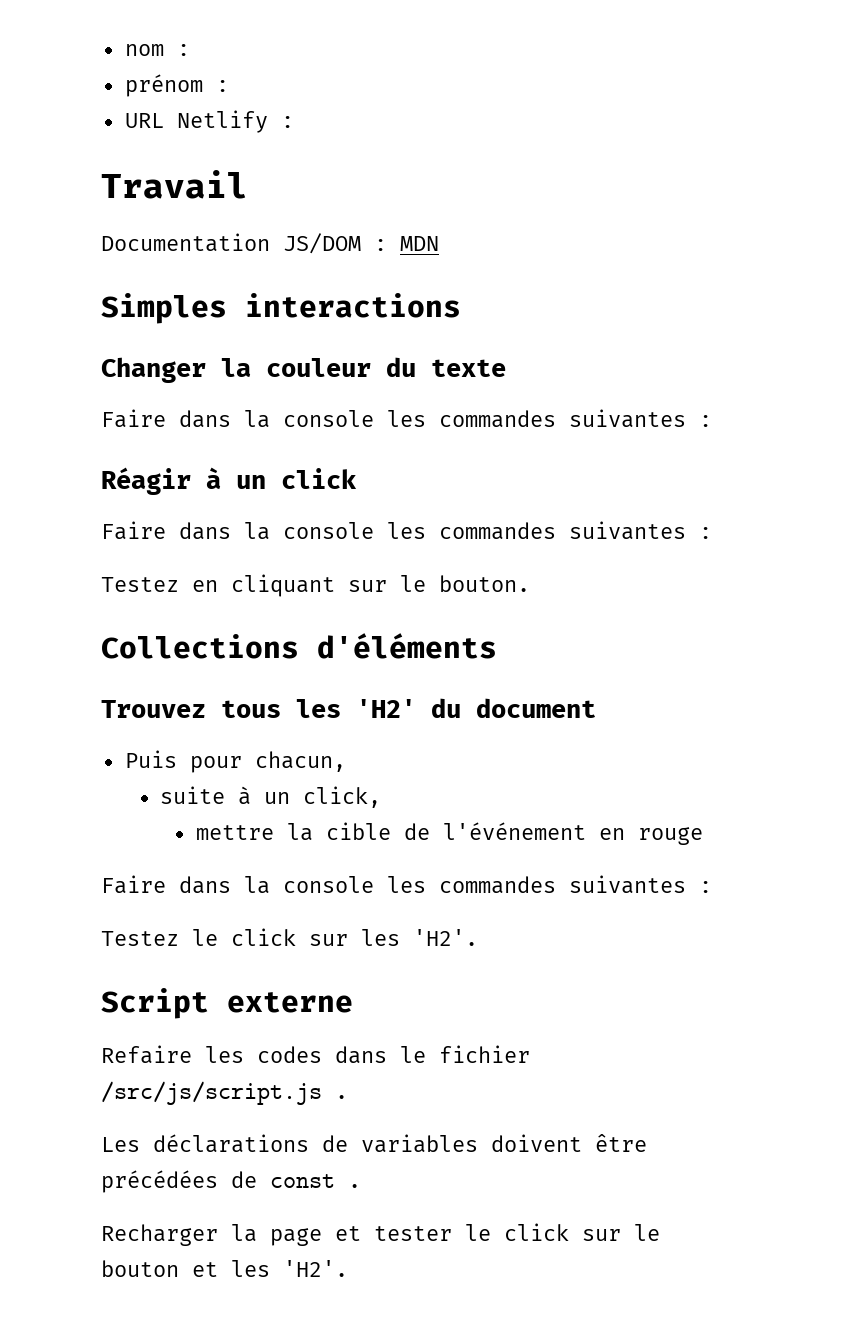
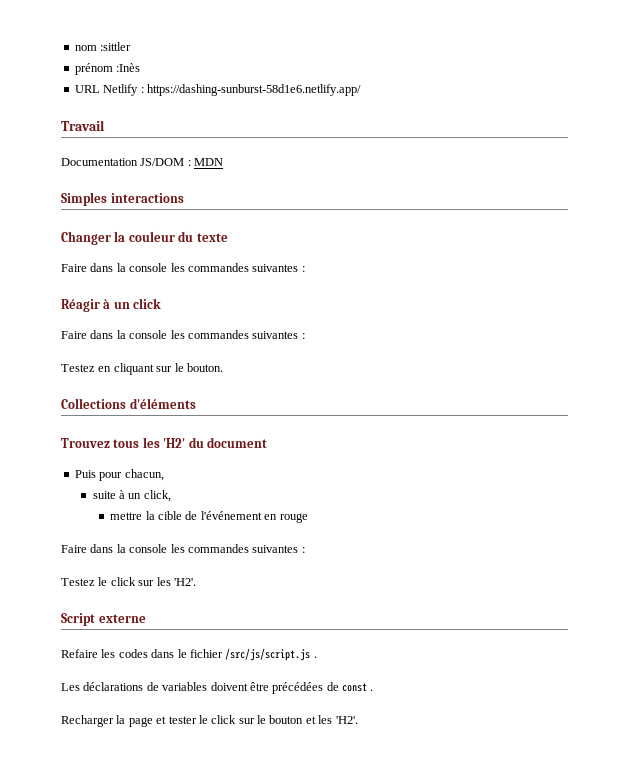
[176,44,190,56] : -> [100,42,132,51] :sittler
[215,80,229,92] : -> [116,63,141,72] :Inès
(294, 122) none -> [146,84,361,96] https://dashing-sunburst-58d1e6.netlify.app/

